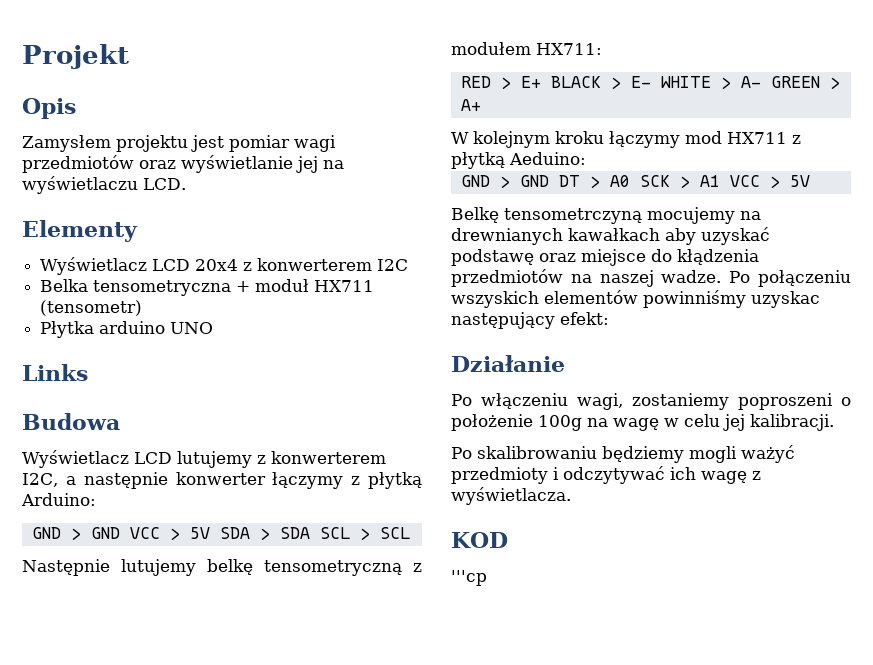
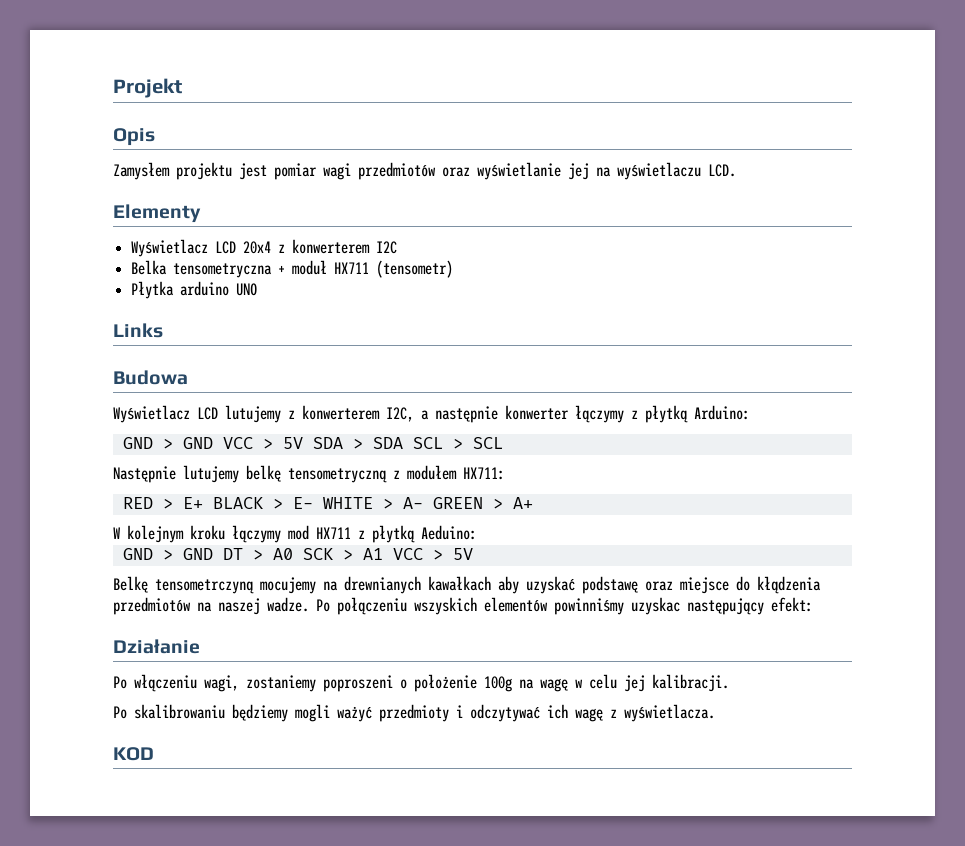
[451,570,487,586] // '''cp -> (154, 754) none

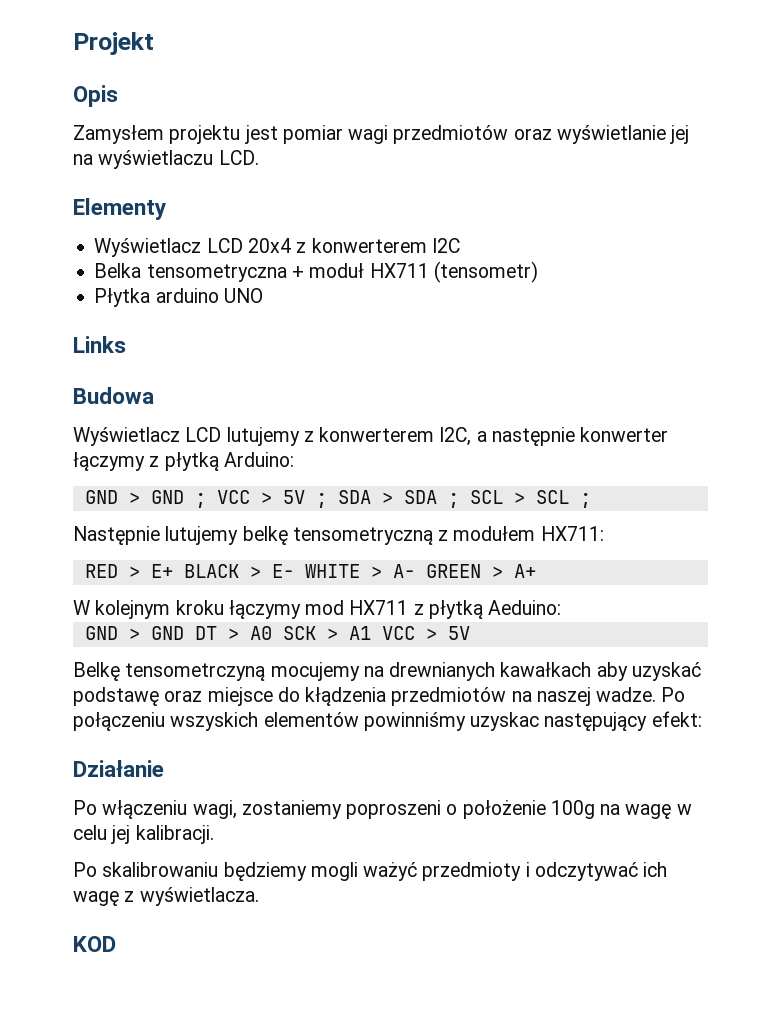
[222,437,303,449] VCC > 5V -> [194,490,327,508] ; VCC > 5V ;
(403, 443) none -> [447,493,459,508] ;
(503, 443) none -> [579,493,591,508] ;

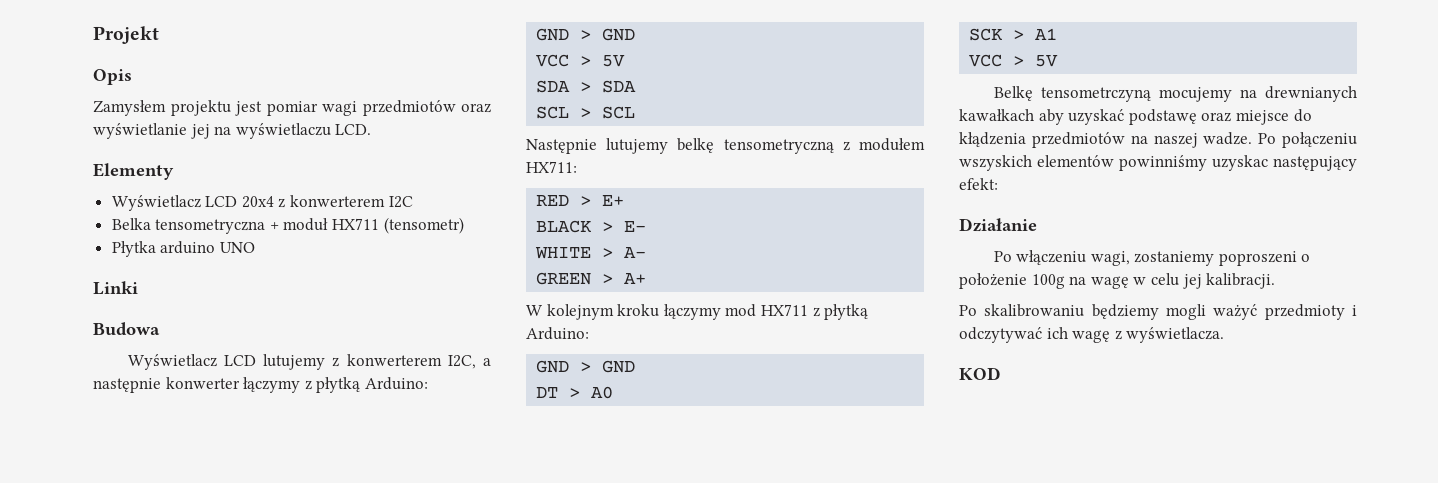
[73,336,126,353] Links -> [93,281,138,295] Linki
[194,490,327,508] ; VCC > 5V ; -> [536,54,626,67] // VCC > 5V //
[447,493,459,508] ; -> (637, 86) //
[579,493,591,508] ; -> (636, 112) none
(173, 571) none -> (625, 200) //
(294, 571) none -> (647, 226) //
(415, 571) none -> (647, 252) //
[488,600,562,615] [84,626,184,640] Aeduino: // GND > GND -> [526,327,589,340] [536,360,636,373] Arduino: // GND > GND //
(272, 633) none -> (614, 392) //
(371, 633) none -> (1058, 34) //

